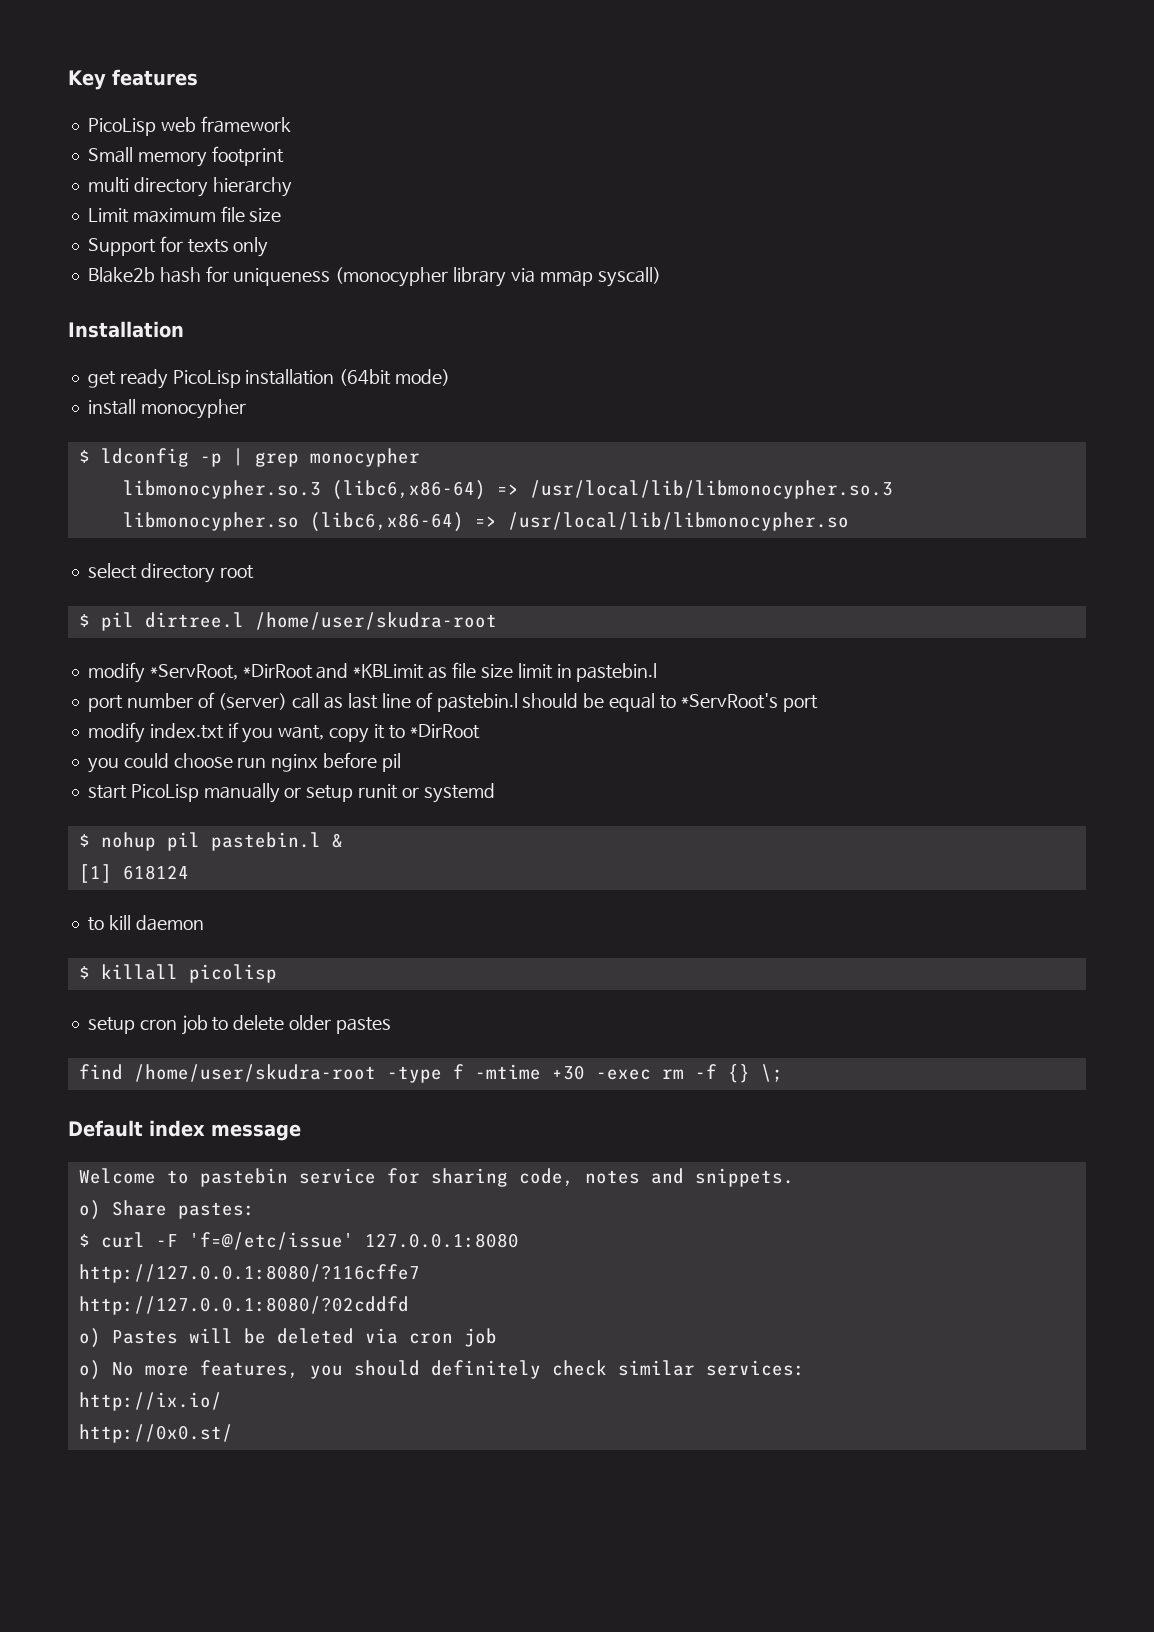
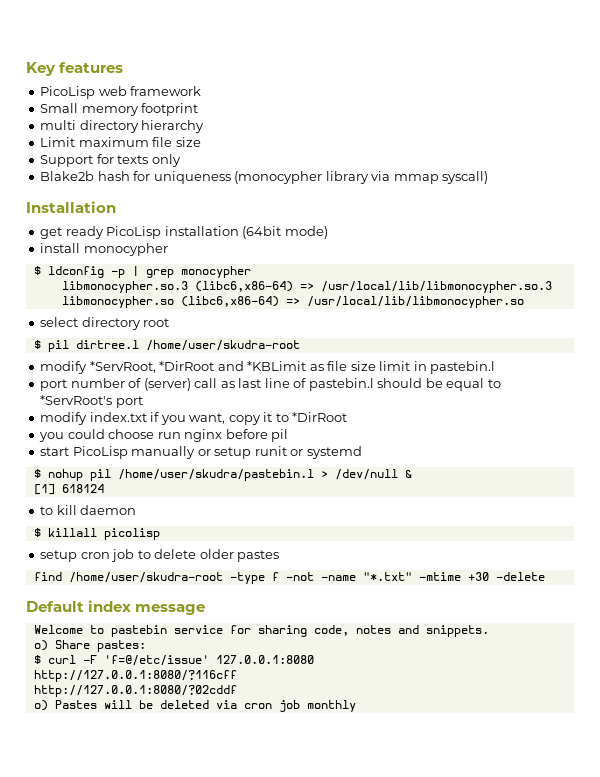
[210,832,321,851] pastebin.l -> [117,469,398,481] /home/user/skudra/pastebin.l > /dev/null
[474,1064,783,1083] -mtime +30 -exec rm -f {} \; -> [285,572,545,581] -not -name "*.txt" -mtime +30 -delete
[78,1264,420,1283] [78,1296,409,1315] http://127.0.0.1:8080/?116cffe7 // http://127.0.0.1:8080/?02cddfd -> [33,670,237,682] [33,685,237,697] http://127.0.0.1:8080/?116cff // http://127.0.0.1:8080/?02cddf
[78,1360,805,1380] [78,1392,222,1411] [78,1424,233,1443] // o) No more features, you should definitely check similar services: // http://ix.io/ // http://0x0.st/ -> [306,700,356,712] monthly

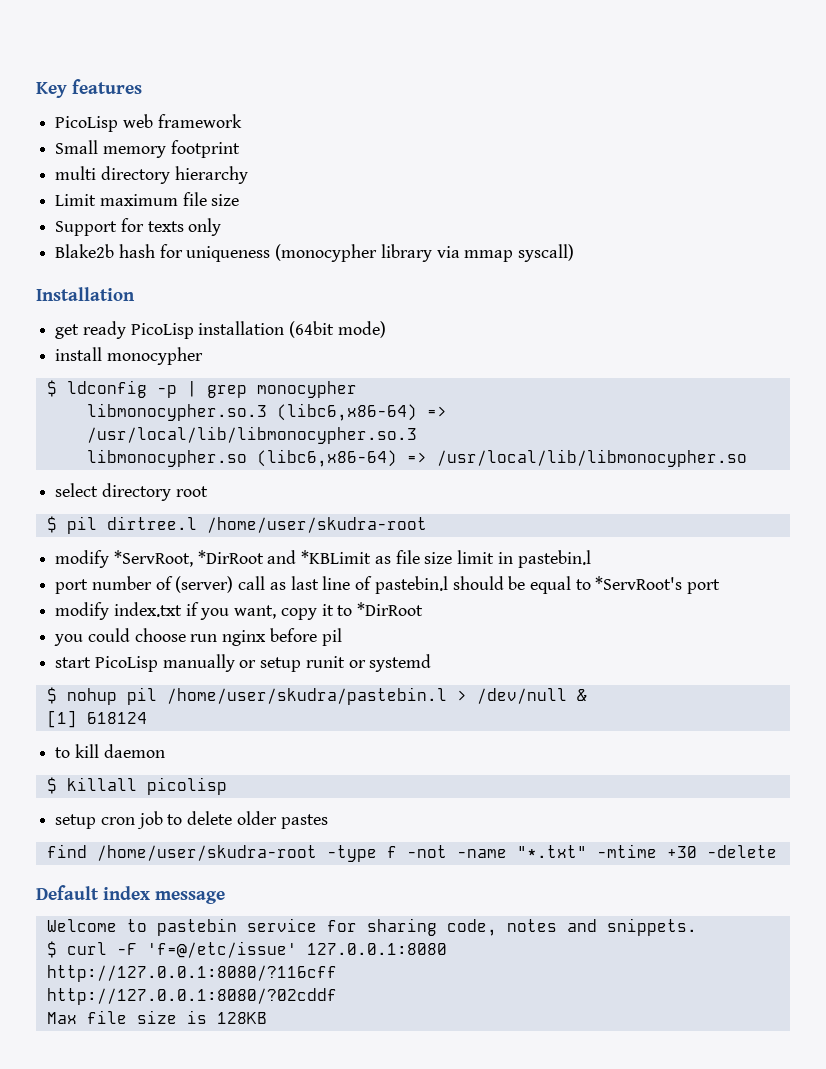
[33,640,146,652] // o) Share pastes: -> (697, 927) none
[33,700,356,712] o) Pastes will be deleted via cron job monthly -> [46,1010,267,1024] Max file size is 128KB

